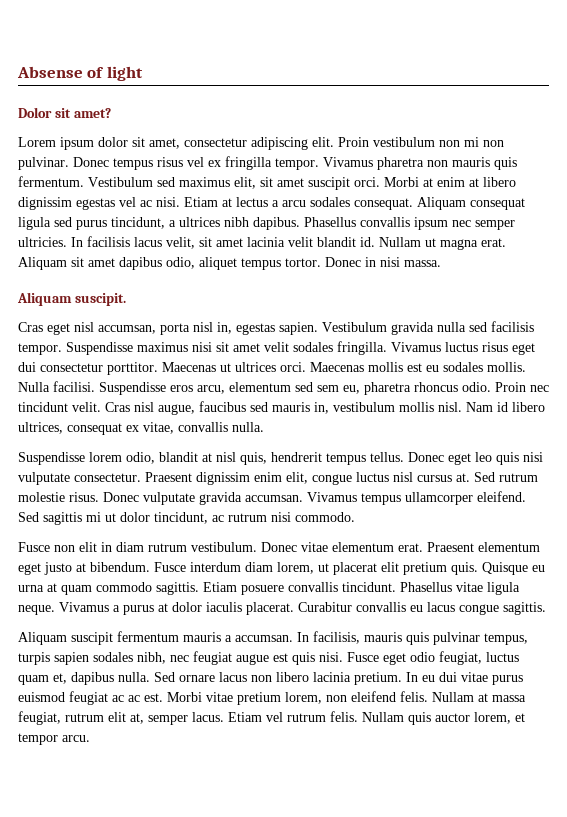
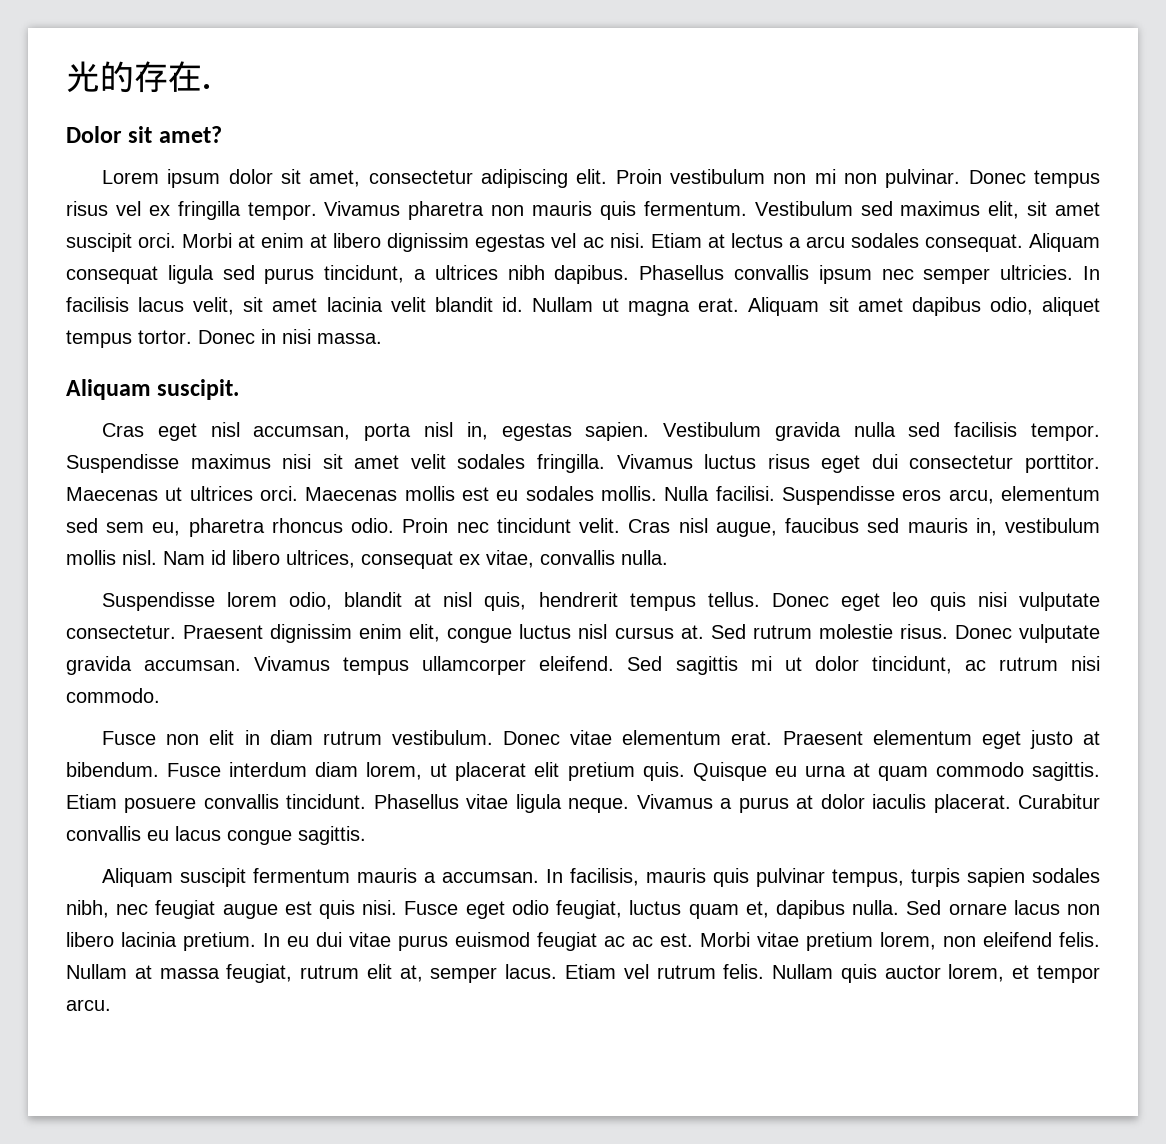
[17,66,143,81] Absense of light -> [66,61,211,93] 光的存在.

